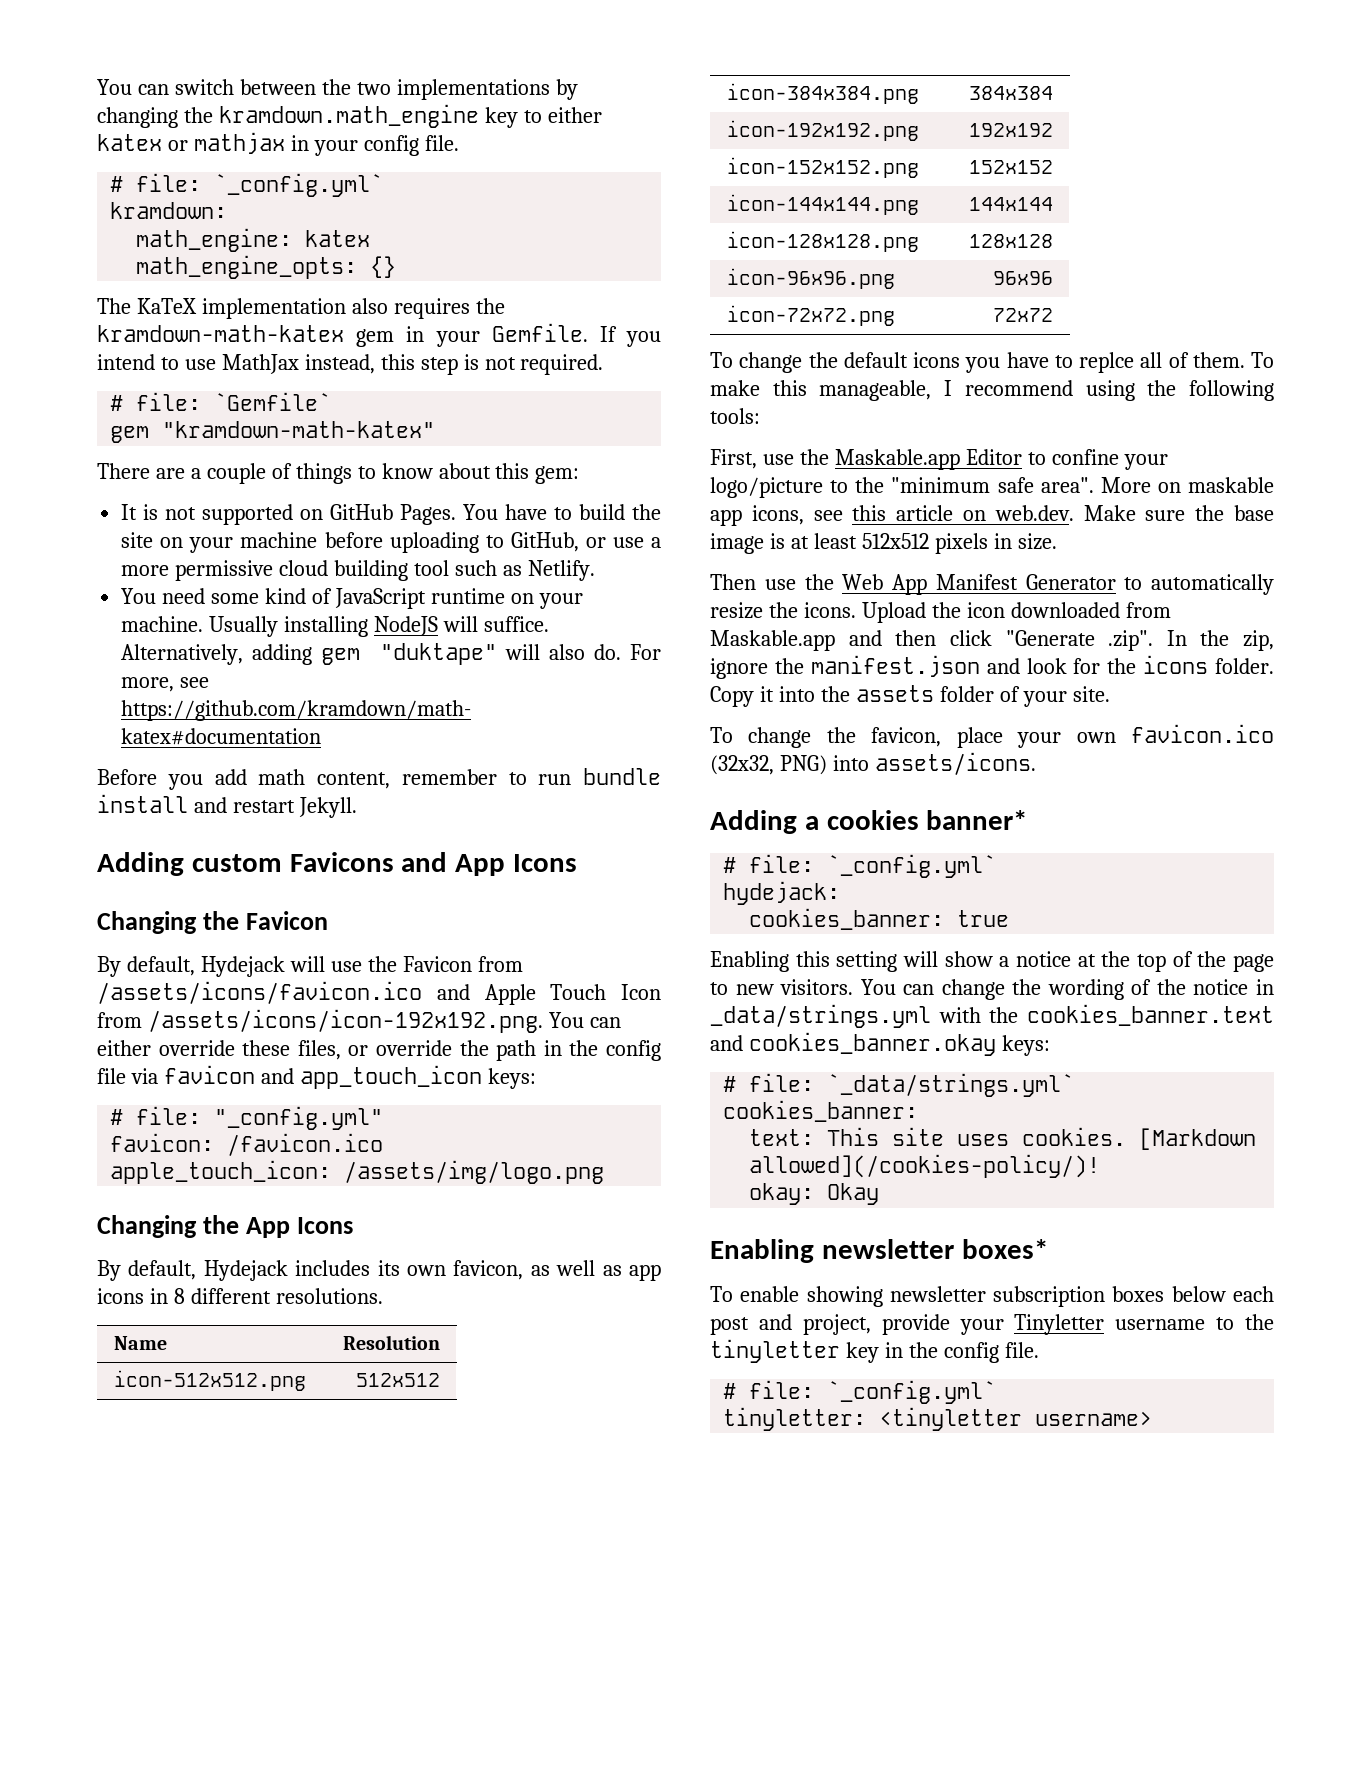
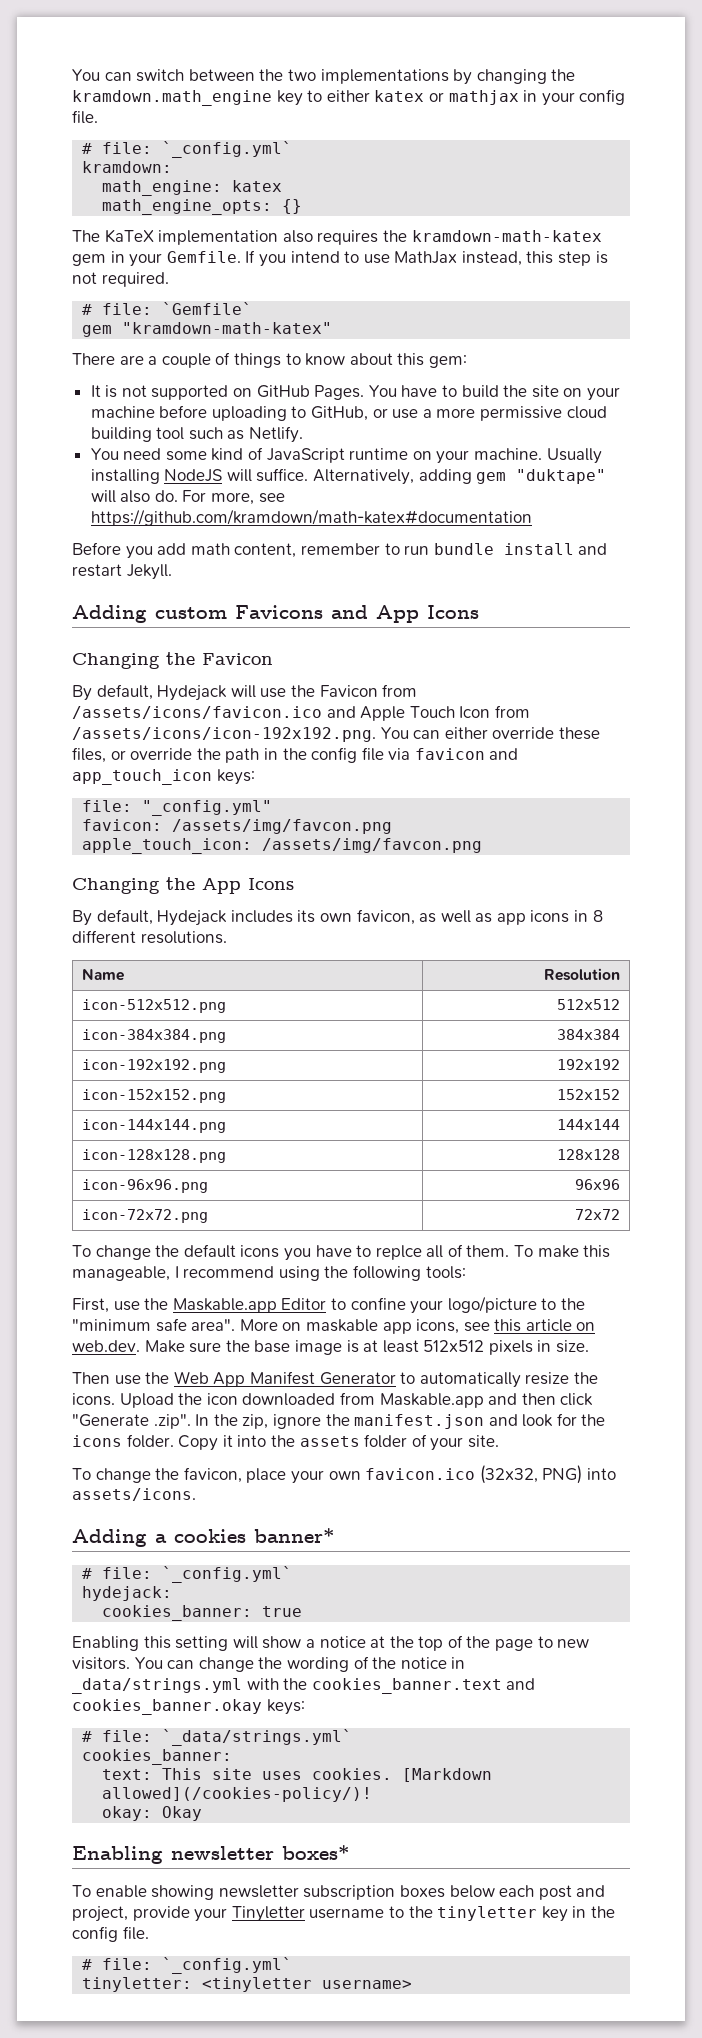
[110,1109,124,1125] # -> (255, 777) none
[227,1133,384,1156] /favicon.ico -> [172,819,393,834] /assets/img/favcon.png
[344,1160,605,1184] /assets/img/logo.png -> [262,838,483,853] /assets/img/favcon.png

